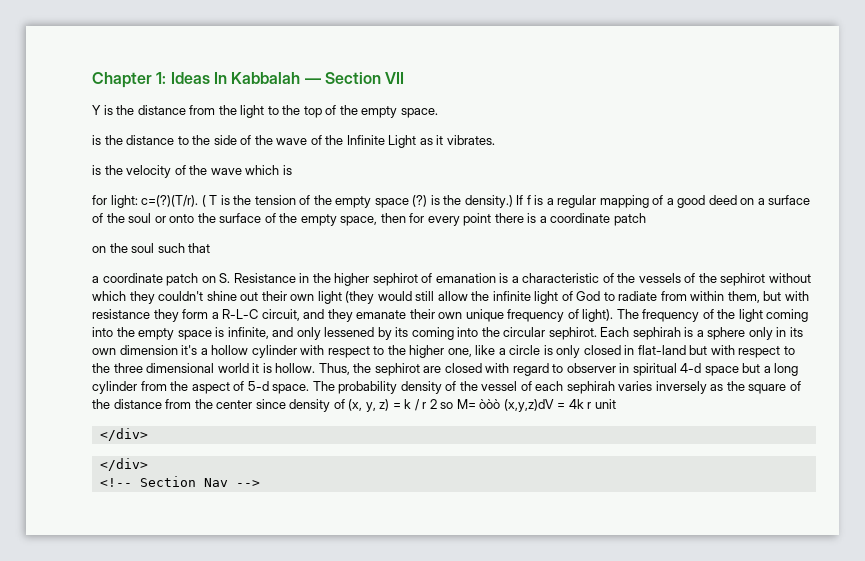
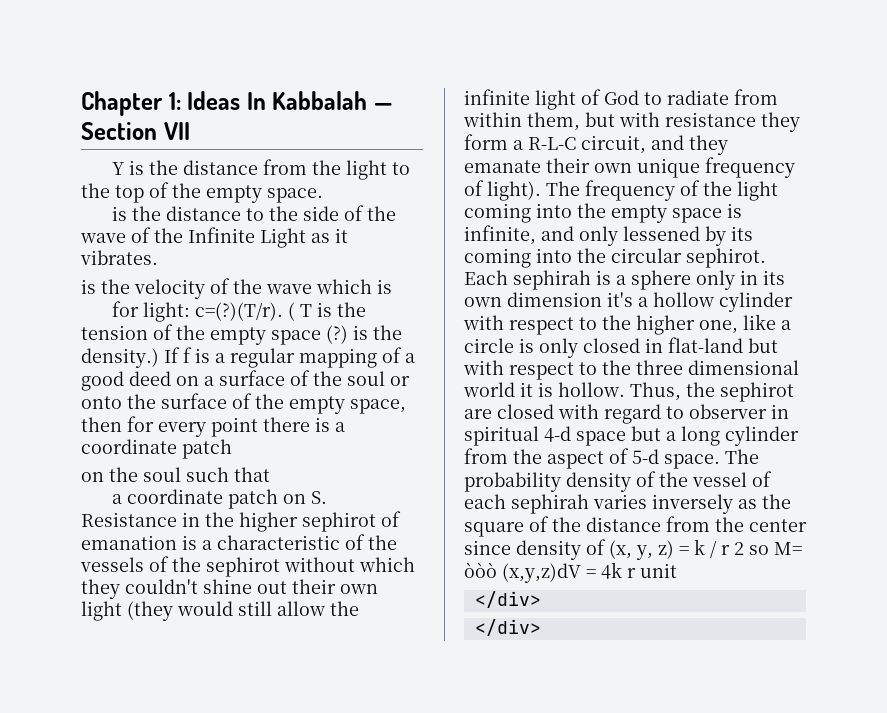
[99,476,260,487] // <!-- Section Nav --> -> (541, 627) none

